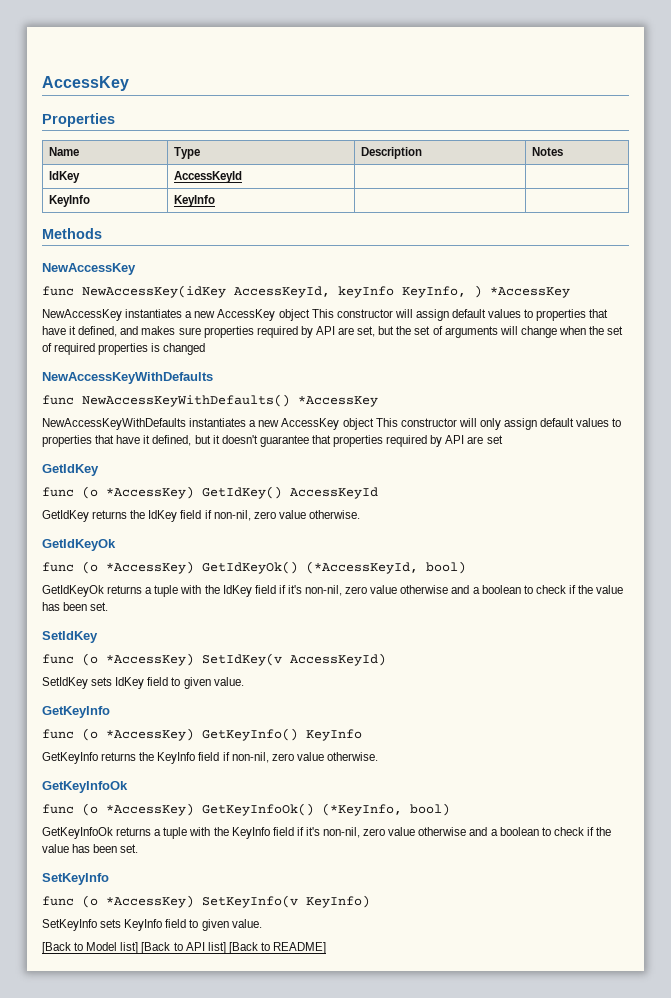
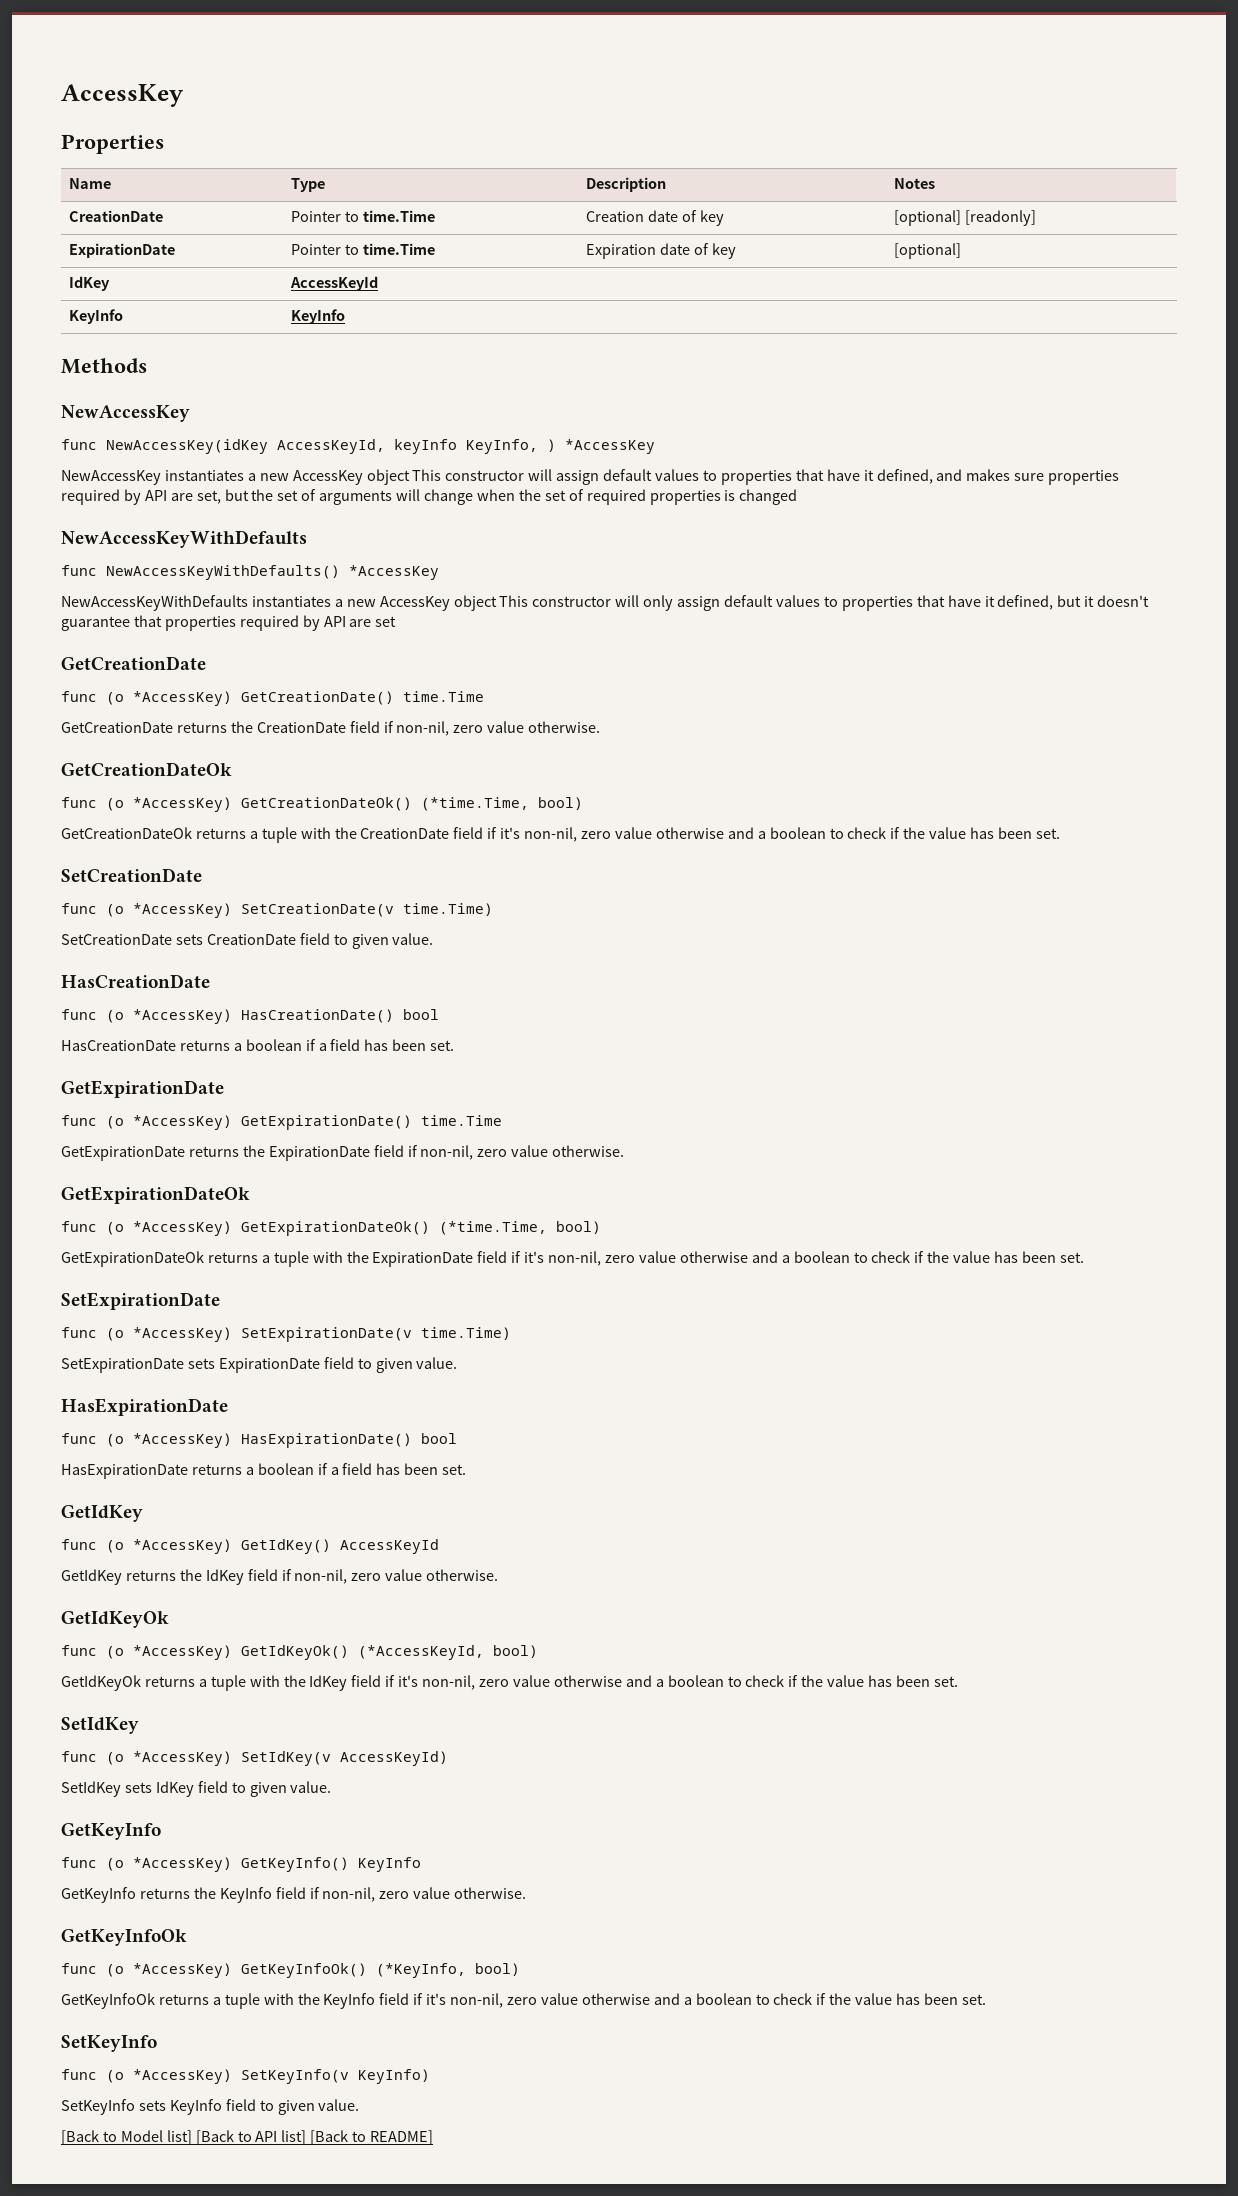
(563, 151) none -> [69,210,164,222] [291,210,435,222] [586,210,724,226] [894,210,1037,226] [69,243,176,258] [291,243,435,255] [586,243,736,259] [894,243,962,259] // CreationDate | Pointer to time.Time | Creation date of key | [optional] [readonly] // ExpirationDate | Pointer to time.Time | Expiration date of key | [optional]
(503, 439) none -> [61,656,206,670] [61,691,484,706] [61,721,601,736] [61,762,232,776] [61,797,583,812] [61,827,1060,843] [61,868,202,882] [61,903,493,918] [61,933,434,949] [61,974,210,988] [61,1009,439,1024] [61,1039,455,1051] [61,1080,224,1098] [61,1115,502,1130] [61,1145,625,1161] [61,1186,250,1204] [61,1221,601,1236] [61,1251,1084,1267] [61,1292,220,1310] [61,1327,511,1342] [61,1357,458,1373] [61,1398,228,1416] [61,1433,457,1448] [61,1463,467,1479] // GetCreationDate // func (o *AccessKey) GetCreationDate() time.Time // GetCreationDate returns the CreationDate field if non-nil, zero value otherwise. // GetCreationDateOk // func (o *AccessKey) GetCreationDateOk() (*time.Time, bool) // GetCreationDateOk returns a tuple with the CreationDate field if it's non-nil, zero value otherwise and a boolean to check if the value has been set. // SetCreationDate // func (o *AccessKey) SetCreationDate(v time.Time) // SetCreationDate sets CreationDate field to given value. // HasCreationDate // func (o *AccessKey) HasCreationDate() bool // HasCreationDate returns a boolean if a field has been set. // GetExpirationDate // func (o *AccessKey) GetExpirationDate() time.Time // GetExpirationDate returns the ExpirationDate field if non-nil, zero value otherwise. // GetExpirationDateOk // func (o *AccessKey) GetExpirationDateOk() (*time.Time, bool) // GetExpirationDateOk returns a tuple with the ExpirationDate field if it's non-nil, zero value otherwise and a boolean to check if the value has been set. // SetExpirationDate // func (o *AccessKey) SetExpirationDate(v time.Time) // SetExpirationDate sets ExpirationDate field to given value. // HasExpirationDate // func (o *AccessKey) HasExpirationDate() bool // HasExpirationDate returns a boolean if a field has been set.

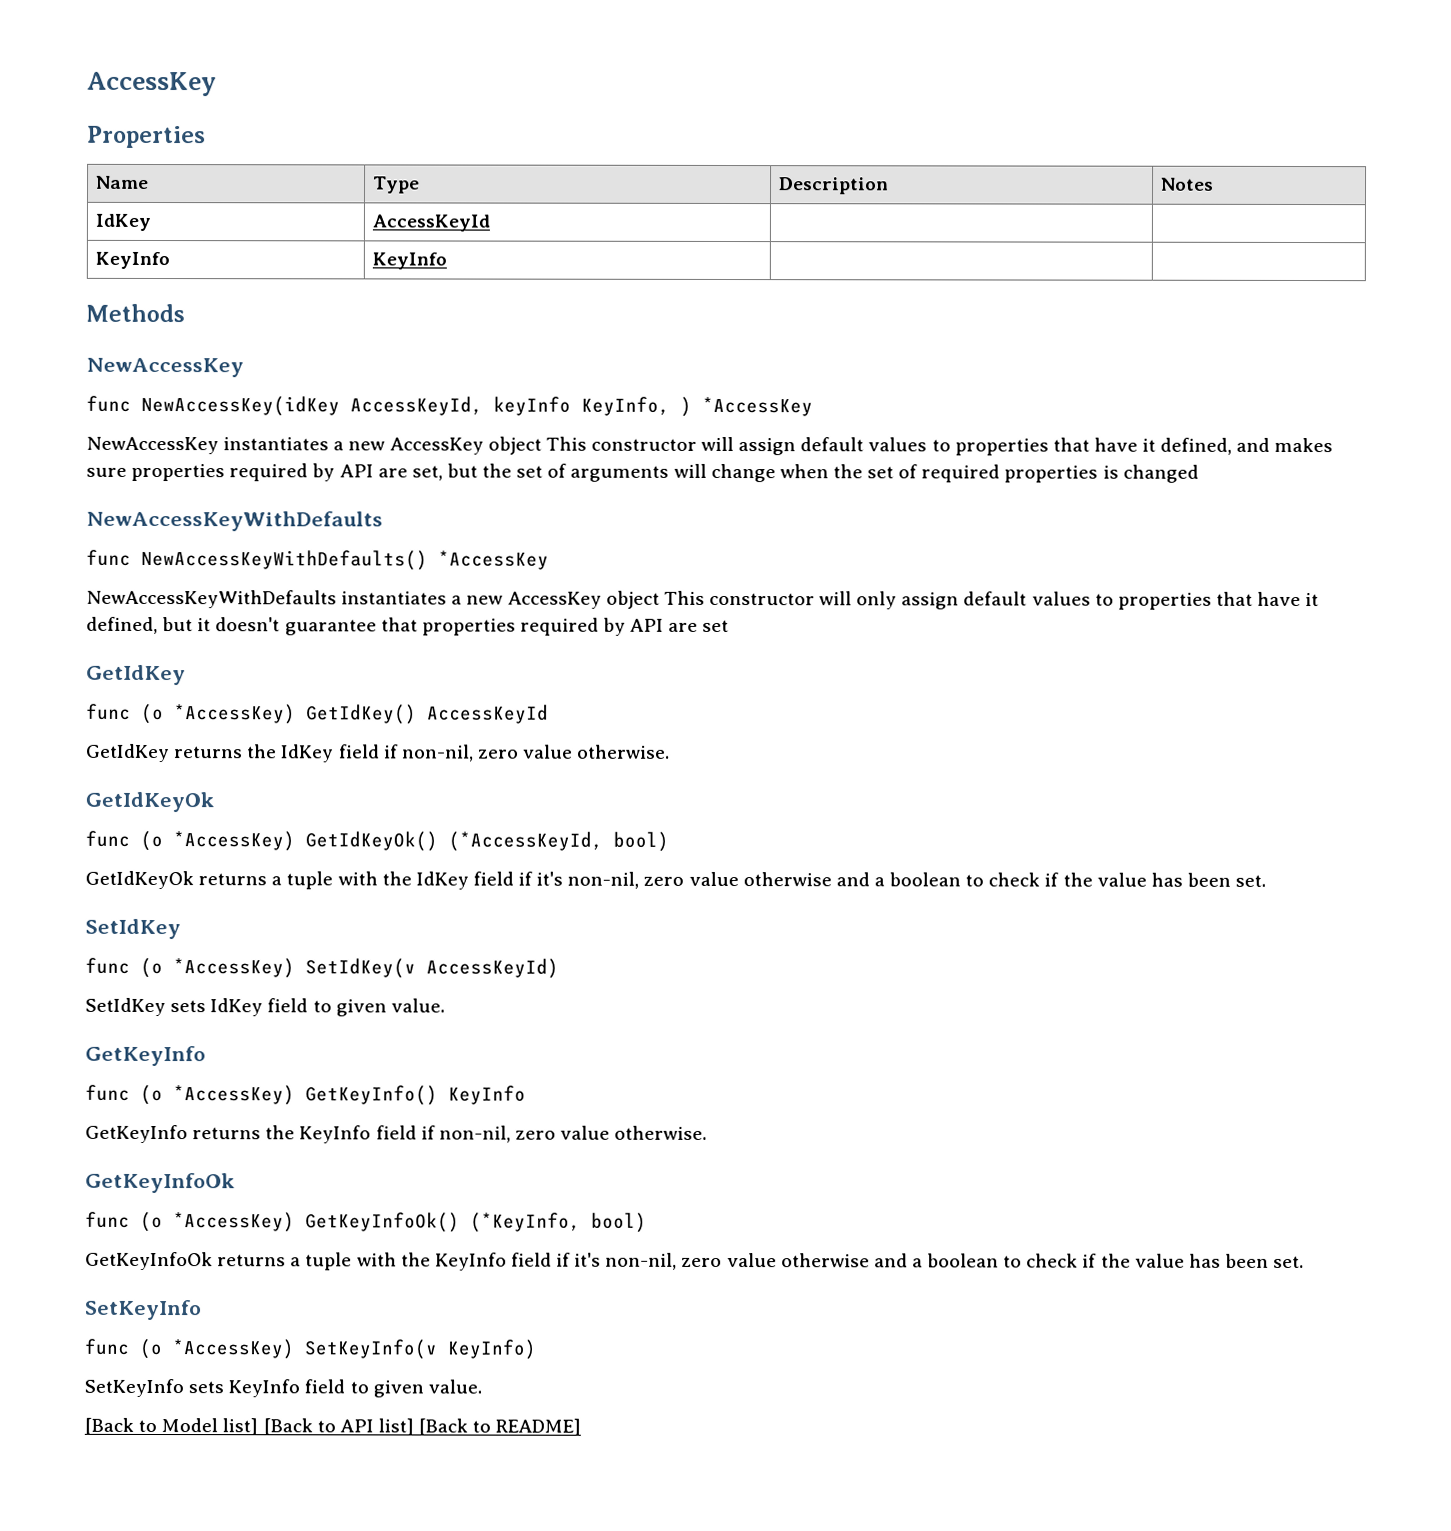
[69,210,164,222] [291,210,435,222] [586,210,724,226] [894,210,1037,226] [69,243,176,258] [291,243,435,255] [586,243,736,259] [894,243,962,259] // CreationDate | Pointer to time.Time | Creation date of key | [optional] [readonly] // ExpirationDate | Pointer to time.Time | Expiration date of key | [optional] -> (1215, 184) none
[61,656,206,670] [61,691,484,706] [61,721,601,736] [61,762,232,776] [61,797,583,812] [61,827,1060,843] [61,868,202,882] [61,903,493,918] [61,933,434,949] [61,974,210,988] [61,1009,439,1024] [61,1039,455,1051] [61,1080,224,1098] [61,1115,502,1130] [61,1145,625,1161] [61,1186,250,1204] [61,1221,601,1236] [61,1251,1084,1267] [61,1292,220,1310] [61,1327,511,1342] [61,1357,458,1373] [61,1398,228,1416] [61,1433,457,1448] [61,1463,467,1479] // GetCreationDate // func (o *AccessKey) GetCreationDate() time.Time // GetCreationDate returns the CreationDate field if non-nil, zero value otherwise. // GetCreationDateOk // func (o *AccessKey) GetCreationDateOk() (*time.Time, bool) // GetCreationDateOk returns a tuple with the CreationDate field if it's non-nil, zero value otherwise and a boolean to check if the value has been set. // SetCreationDate // func (o *AccessKey) SetCreationDate(v time.Time) // SetCreationDate sets CreationDate field to given value. // HasCreationDate // func (o *AccessKey) HasCreationDate() bool // HasCreationDate returns a boolean if a field has been set. // GetExpirationDate // func (o *AccessKey) GetExpirationDate() time.Time // GetExpirationDate returns the ExpirationDate field if non-nil, zero value otherwise. // GetExpirationDateOk // func (o *AccessKey) GetExpirationDateOk() (*time.Time, bool) // GetExpirationDateOk returns a tuple with the ExpirationDate field if it's non-nil, zero value otherwise and a boolean to check if the value has been set. // SetExpirationDate // func (o *AccessKey) SetExpirationDate(v time.Time) // SetExpirationDate sets ExpirationDate field to given value. // HasExpirationDate // func (o *AccessKey) HasExpirationDate() bool // HasExpirationDate returns a boolean if a field has been set. -> (730, 626) none

